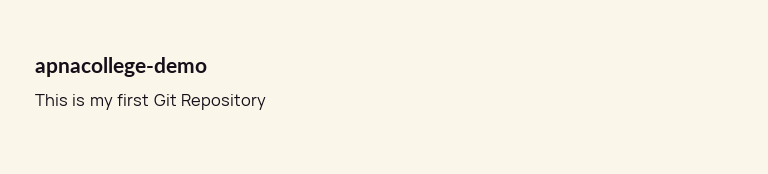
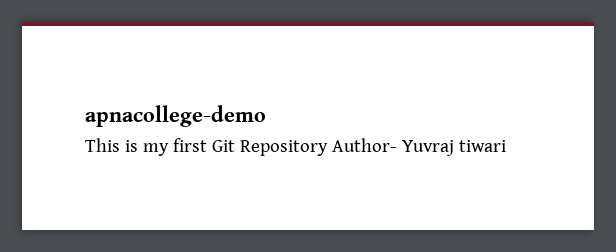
(267, 102) none -> [331,138,506,156] Author- Yuvraj tiwari

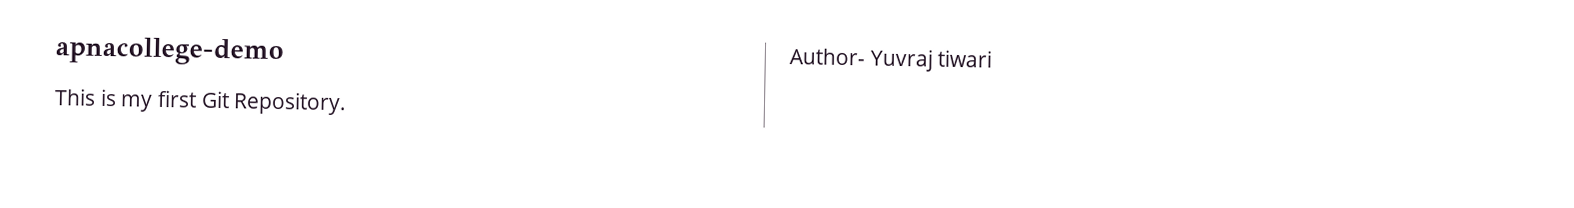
[239,140,328,156] Repository -> [233,91,348,116] Repository. //

